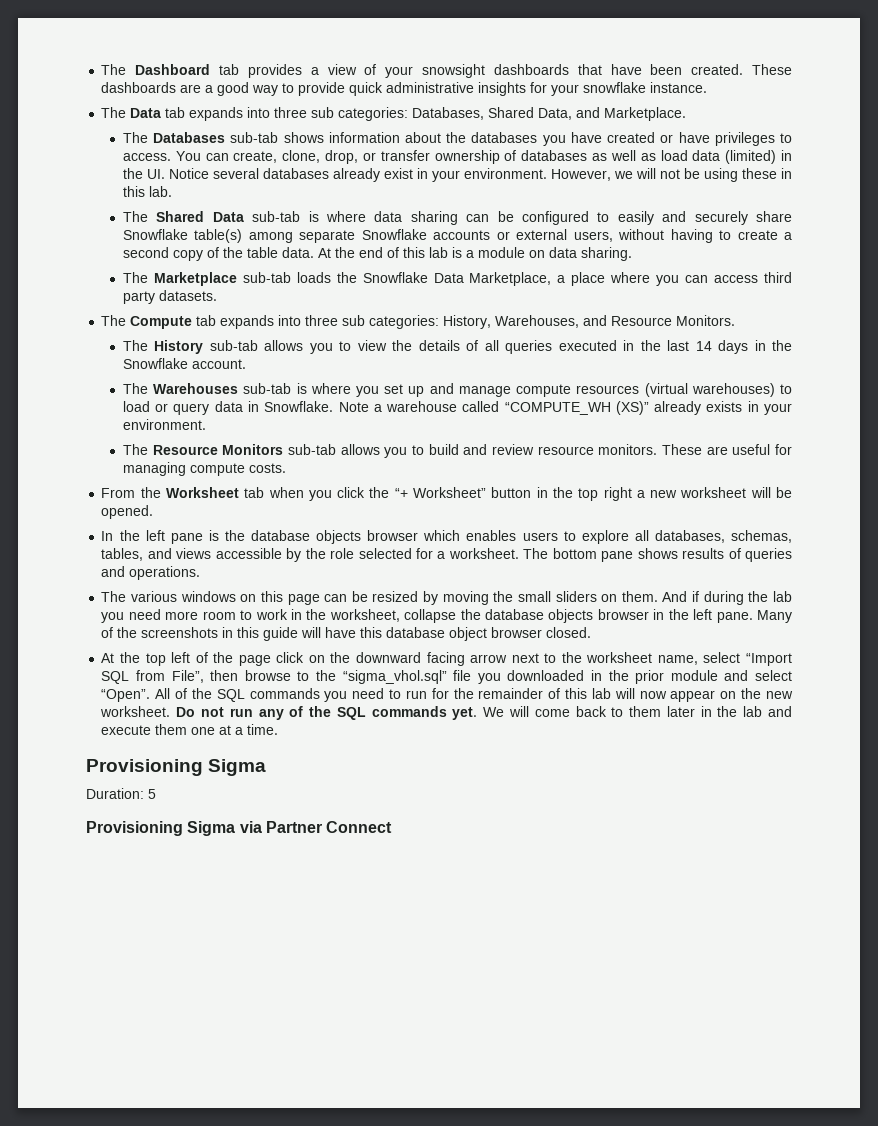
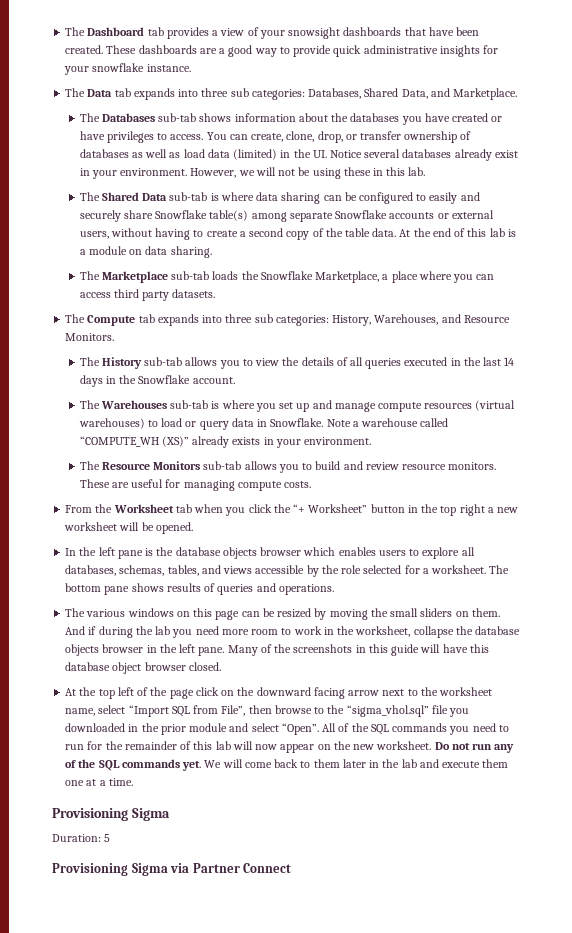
[433,273,464,283] Data -> (313, 275) none

